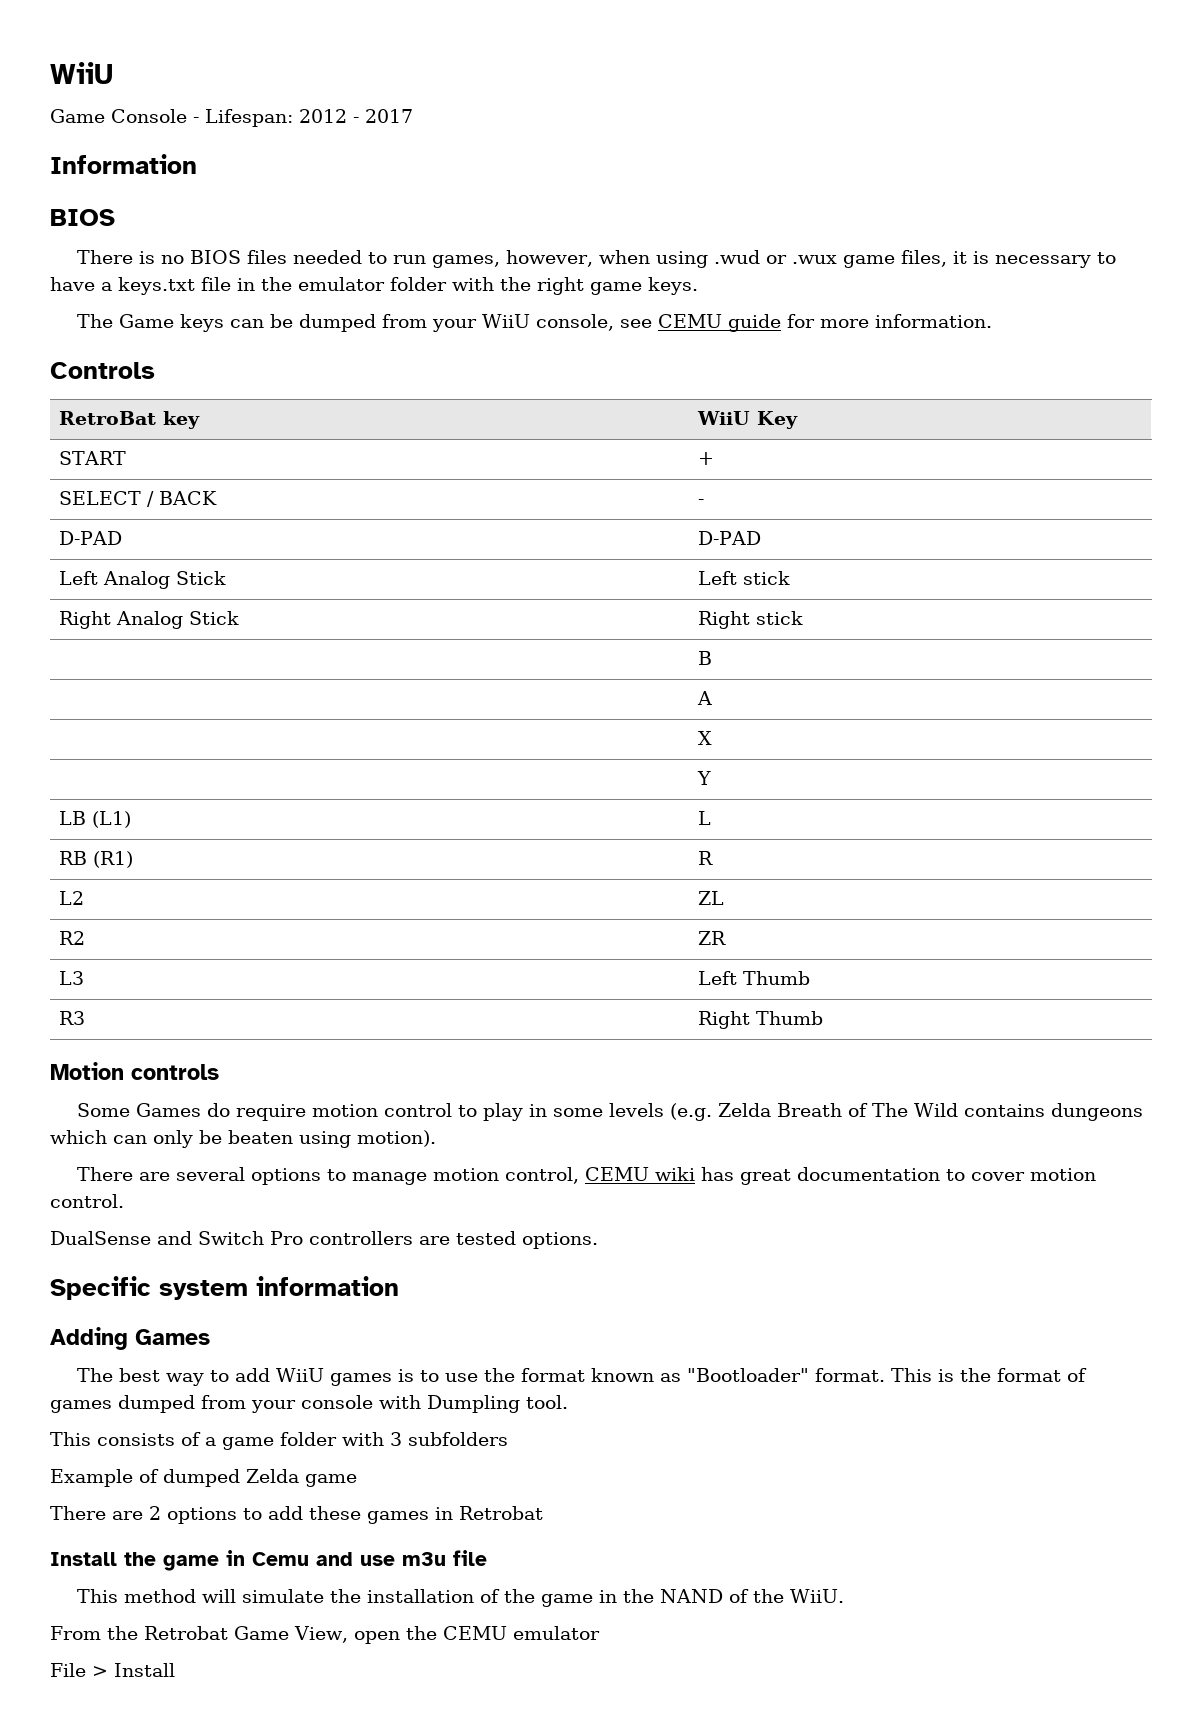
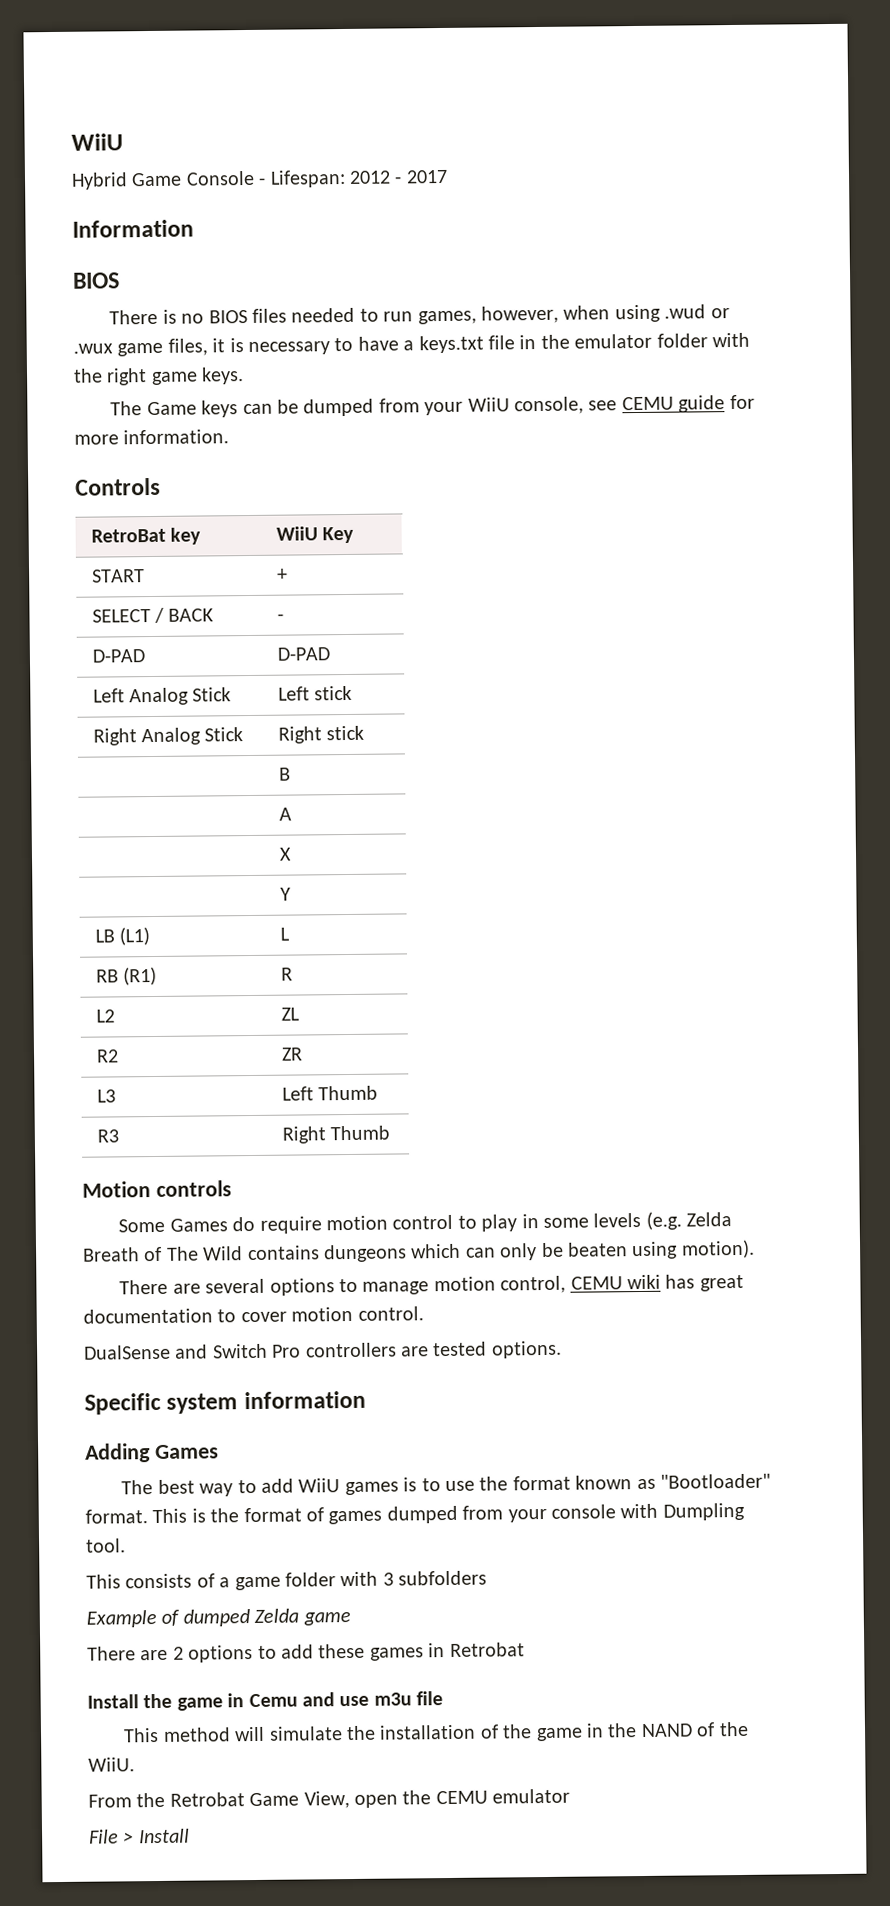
(113, 73) none -> [71,172,128,190] Hybrid

